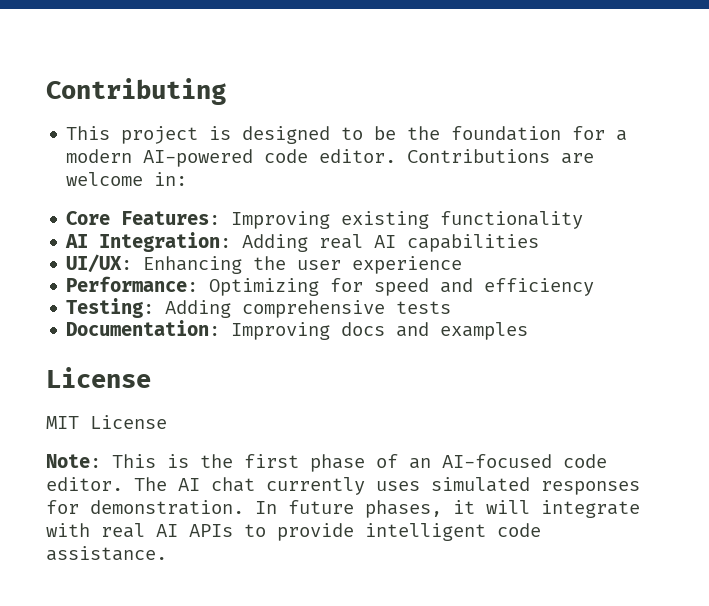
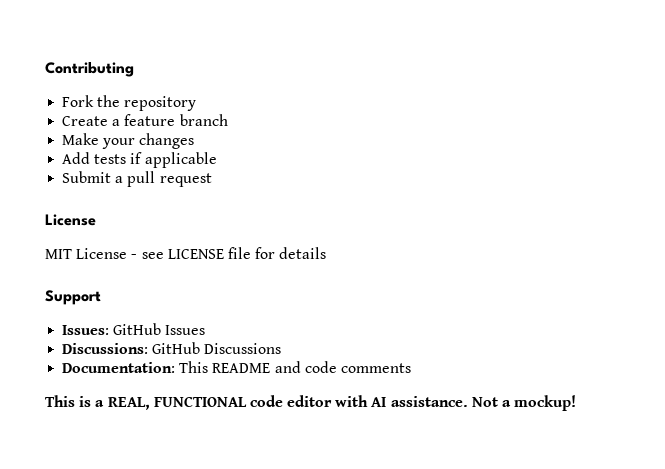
[66,126,628,144] [66,149,595,167] [66,172,188,186] [66,211,584,229] [65,232,540,252] [66,254,463,274] [66,276,595,296] [66,298,452,318] [66,320,529,340] [46,367,151,388] [46,415,167,429] [46,454,607,472] [46,477,640,495] [46,500,640,518] [46,523,541,541] [46,546,167,561] This project is designed to be the foundation for a modern AI-powered code editor. Contributions are welcome in: // Core Features: Improving existing functionality // AI Integration: Adding real AI capabilities // UI/UX: Enhancing the user experience // Performance: Optimizing for speed and efficiency // Testing: Adding comprehensive tests // Documentation: Improving docs and examples // License // MIT License // Note: This is the first phase of an AI-focused code editor. The AI chat currently uses simulated responses for demonstration. In future phases, it will integrate with real AI APIs to provide intelligent code assistance. -> [62,95,197,111] [62,114,228,126] [62,133,195,149] [62,152,217,168] [62,171,212,187] [45,214,96,226] [45,247,327,259] [45,290,101,305] [62,323,206,335] [62,342,282,354] [62,361,411,373] [45,395,577,411] Fork the repository // Create a feature branch // Make your changes // Add tests if applicable // Submit a pull request // License // MIT License - see LICENSE file for details // Support // Issues: GitHub Issues // Discussions: GitHub Discussions // Documentation: This README and code comments // This is a REAL, FUNCTIONAL code editor with AI assistance. Not a mockup!

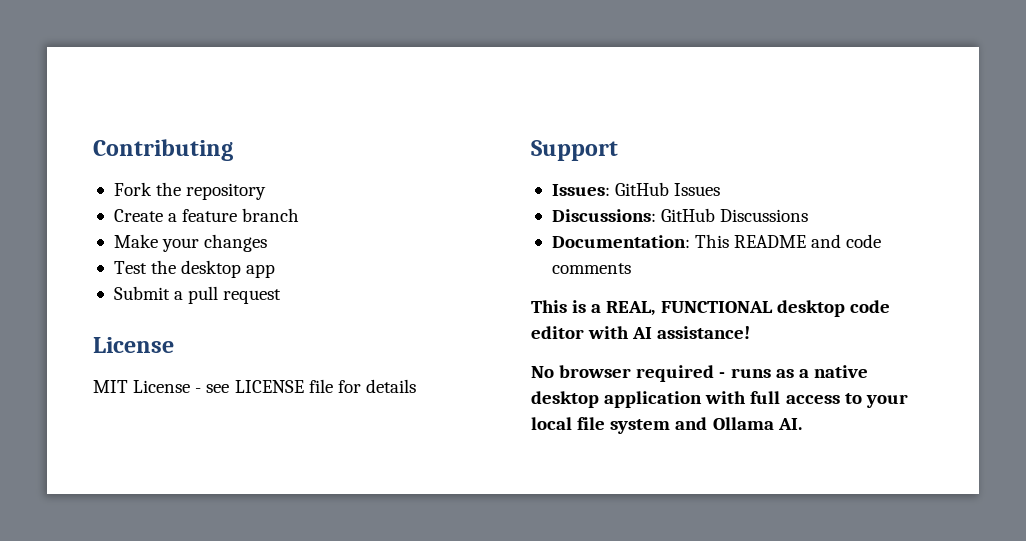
[62,152,217,168] Add tests if applicable -> [113,260,276,278] Test the desktop app
(247, 401) none -> [776,300,845,317] desktop
[390,395,577,411] assistance. Not a mockup! -> [657,326,751,339] [531,365,868,382] [531,391,908,408] [531,417,802,434] assistance! // No browser required - runs as a native desktop application with full access to your local file system and Ollama AI.

